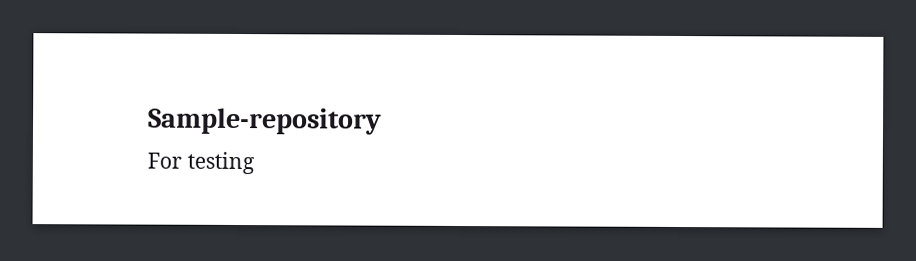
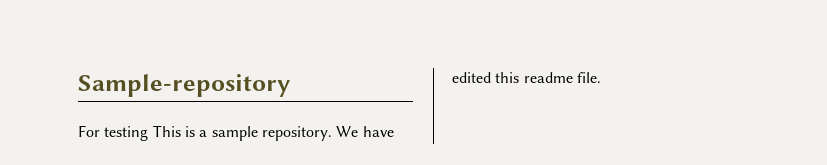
(255, 163) none -> [152,125,394,141] [452,72,601,83] This is a sample repository. We have edited this readme file.

